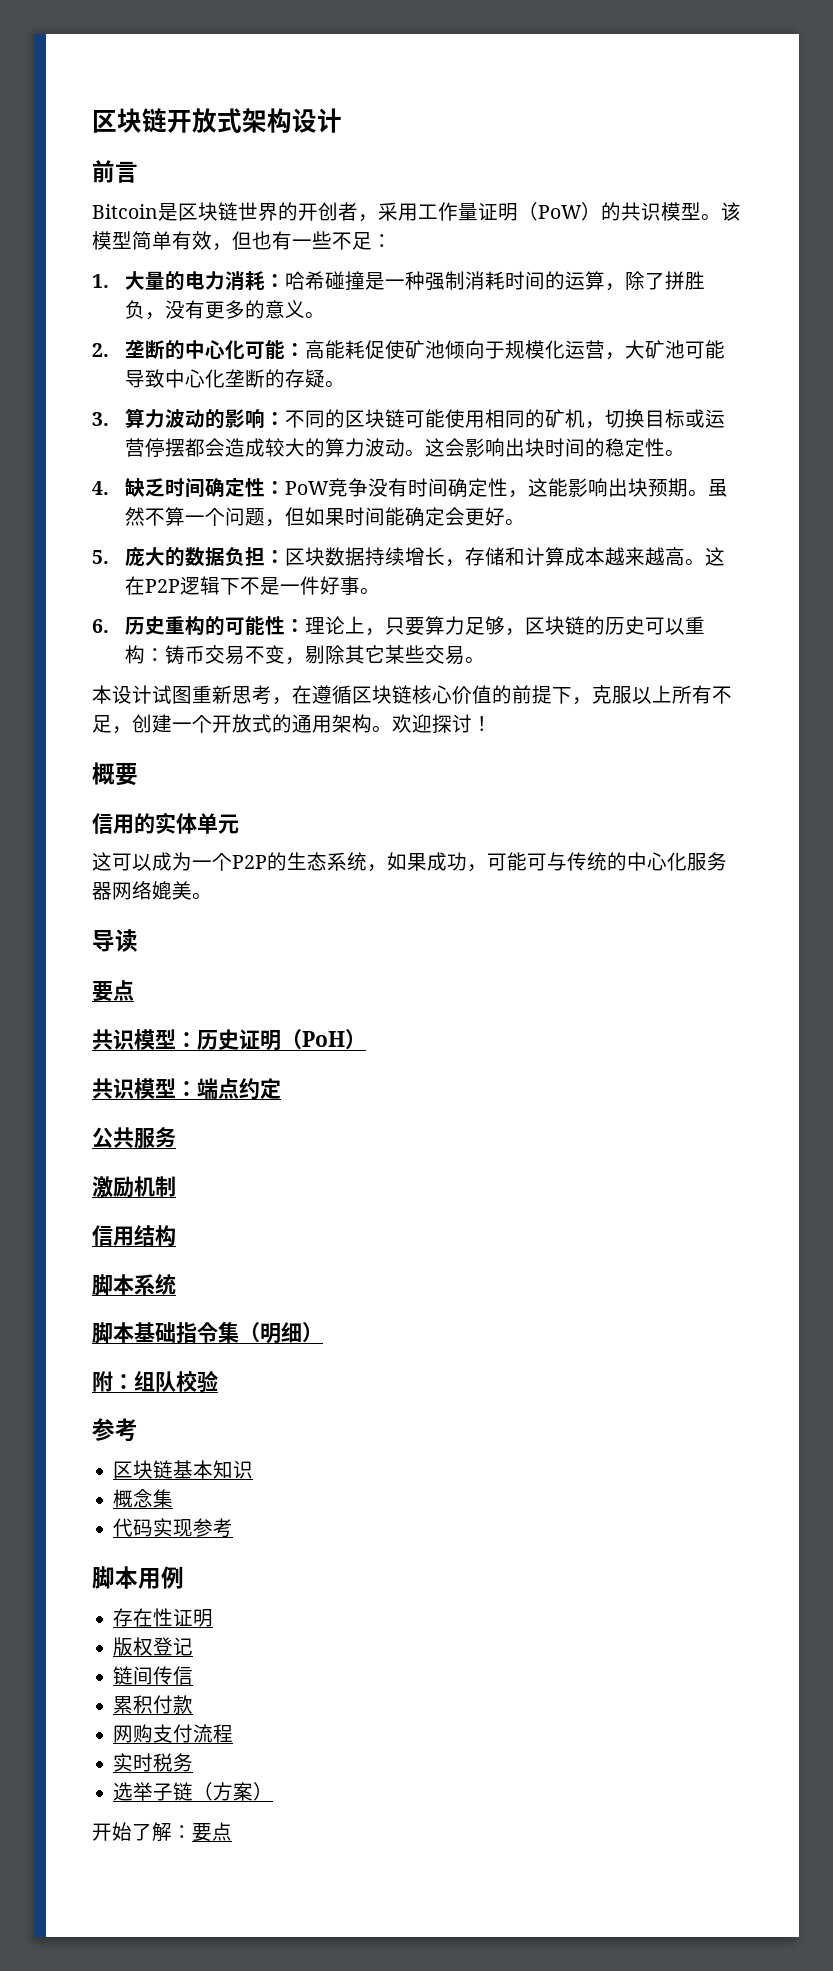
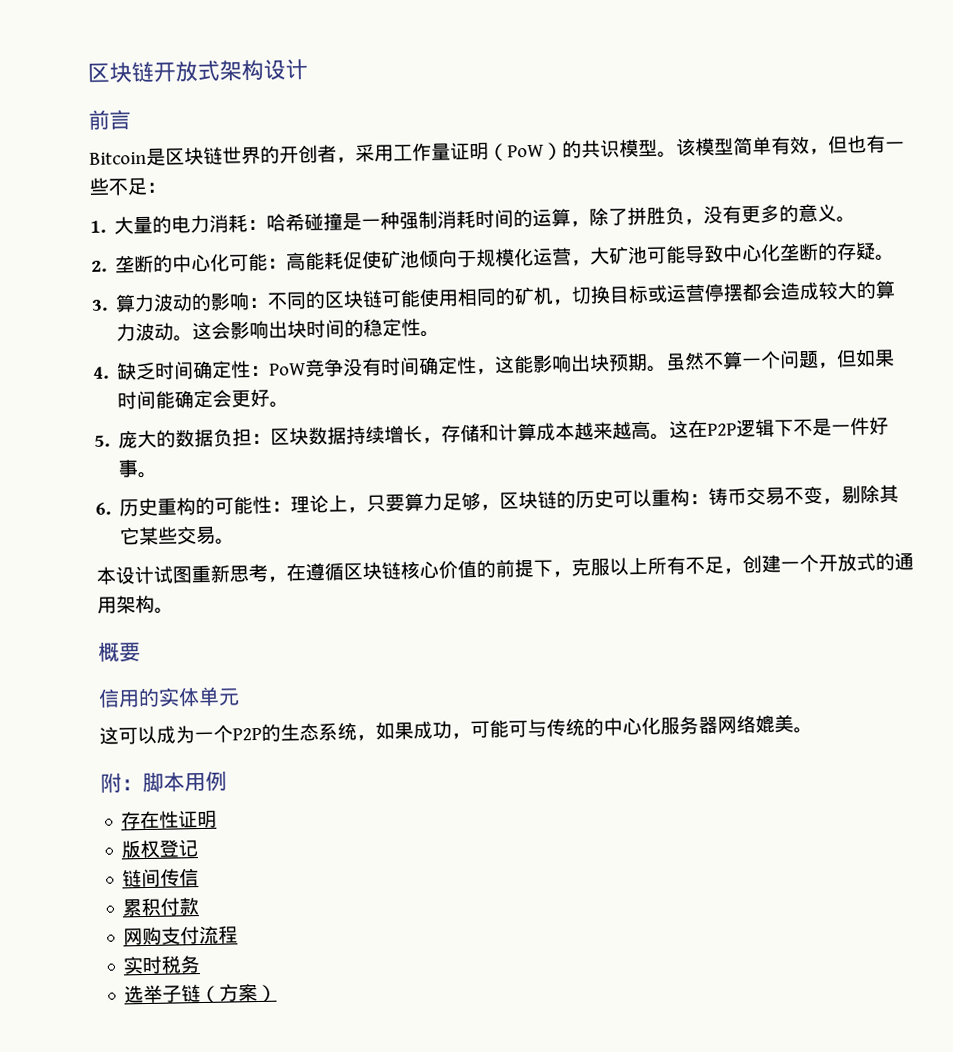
[392,714,492,734] 欢迎探讨！ -> (174, 610) none
[92,929,138,952] [92,980,134,1002] [92,1029,366,1051] [92,1078,281,1100] [92,1127,176,1149] [92,1176,176,1198] [92,1225,176,1247] [92,1273,176,1296] [92,1322,323,1344] [92,1370,218,1392] [92,1418,138,1442] [113,1460,254,1479] [113,1489,174,1508] [113,1518,234,1538] 导读 // 要点 // 共识模型：历史证明（PoH） // 共识模型：端点约定 // 公共服务 // 激励机制 // 信用结构 // 脚本系统 // 脚本基础指令集（明细） // 附：组队校验 // 参考 // 区块链基本知识 // 概念集 // 代码实现参考 // -> [100,772,143,793] 附：
[92,1822,232,1842] // 开始了解：要点 -> (278, 993) none

